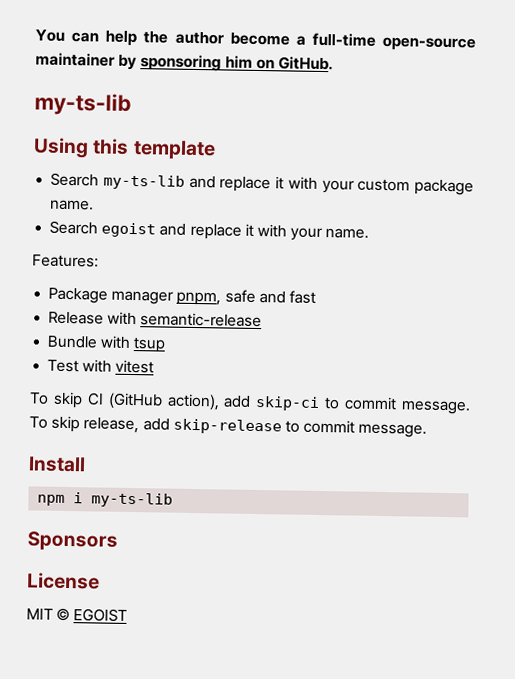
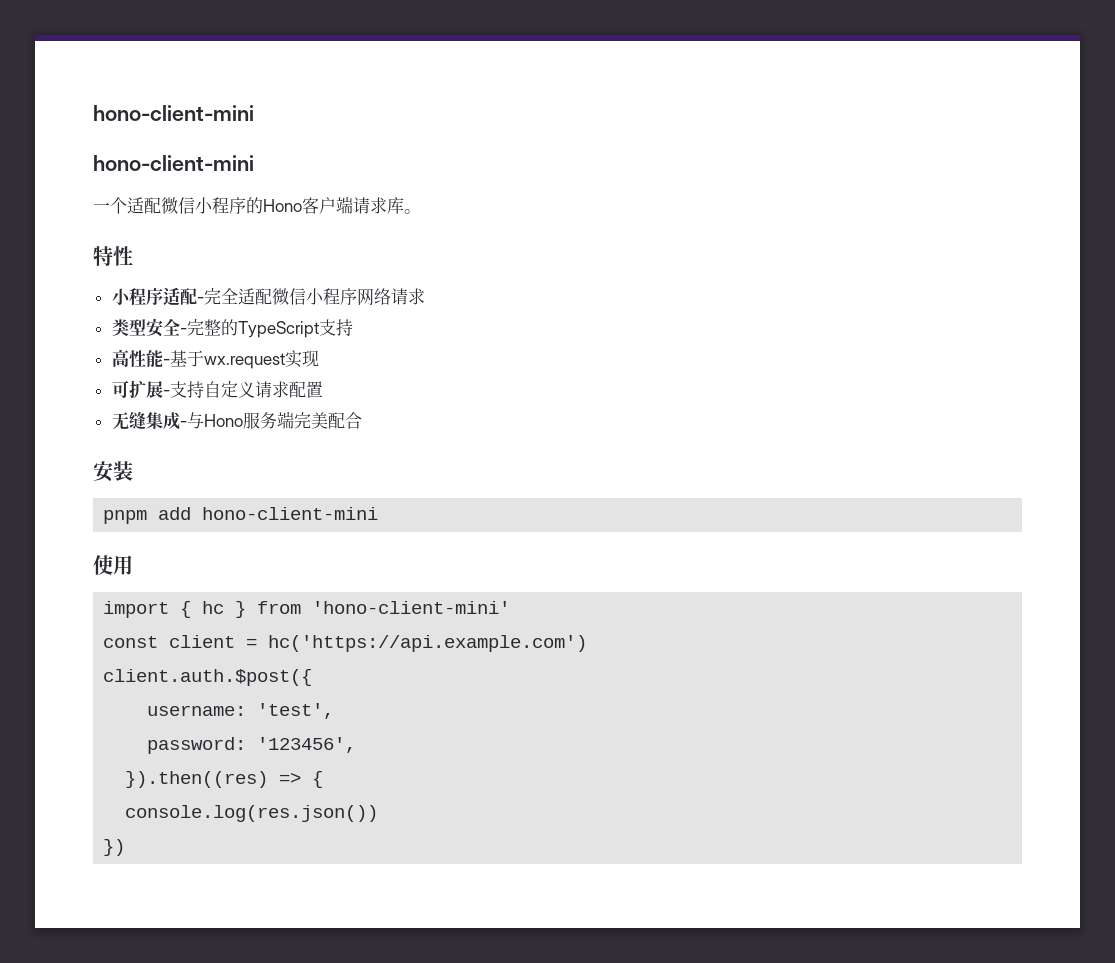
[35,29,476,52] [35,52,333,72] [34,92,131,116] [33,137,216,160] [50,172,474,196] [50,199,95,211] [49,220,370,242] [32,254,99,268] [48,287,316,306] [48,311,263,328] [47,335,167,353] [47,359,155,374] [29,391,472,415] [29,415,428,438] [28,456,86,473] [37,492,174,508] [27,531,118,551] [27,572,100,590] [26,607,128,622] You can help the author become a full-time open-source maintainer by sponsoring him on GitHub. // my-ts-lib // Using this template // Search my-ts-lib and replace it with your custom package name. // Search egoist and replace it with your name. // Features: // Package manager pnpm, safe and fast // Release with semantic-release // Bundle with tsup // Test with vitest // To skip CI (GitHub action), add skip-ci to commit message. To skip release, add skip-release to commit message. // Install // npm i my-ts-lib // Sponsors // License // MIT © EGOIST -> [93,105,254,121] [93,155,254,171] [93,196,421,214] [93,246,133,266] [111,287,425,306] [111,318,353,338] [111,349,319,369] [111,380,323,398] [111,411,362,430] [93,461,133,482] [103,507,379,524] [93,555,133,575] [103,601,511,618] [103,635,588,652] [103,669,313,686] [147,703,335,719] [147,737,357,754] [125,771,324,788] [125,805,379,822] [103,839,126,856] hono-client-mini // hono-client-mini // 一个适配微信小程序的Hono客户端请求库。 // 特性 // 小程序适配-完全适配微信小程序网络请求 // 类型安全-完整的TypeScript支持 // 高性能-基于wx.request实现 // 可扩展-支持自定义请求配置 // 无缝集成-与Hono服务端完美配合 // 安装 // pnpm add hono-client-mini // 使用 // import { hc } from 'hono-client-mini' // const client = hc('https://api.example.com') // client.auth.$post({ // username: 'test', // password: '123456', // }).then((res) => { // console.log(res.json()) // })

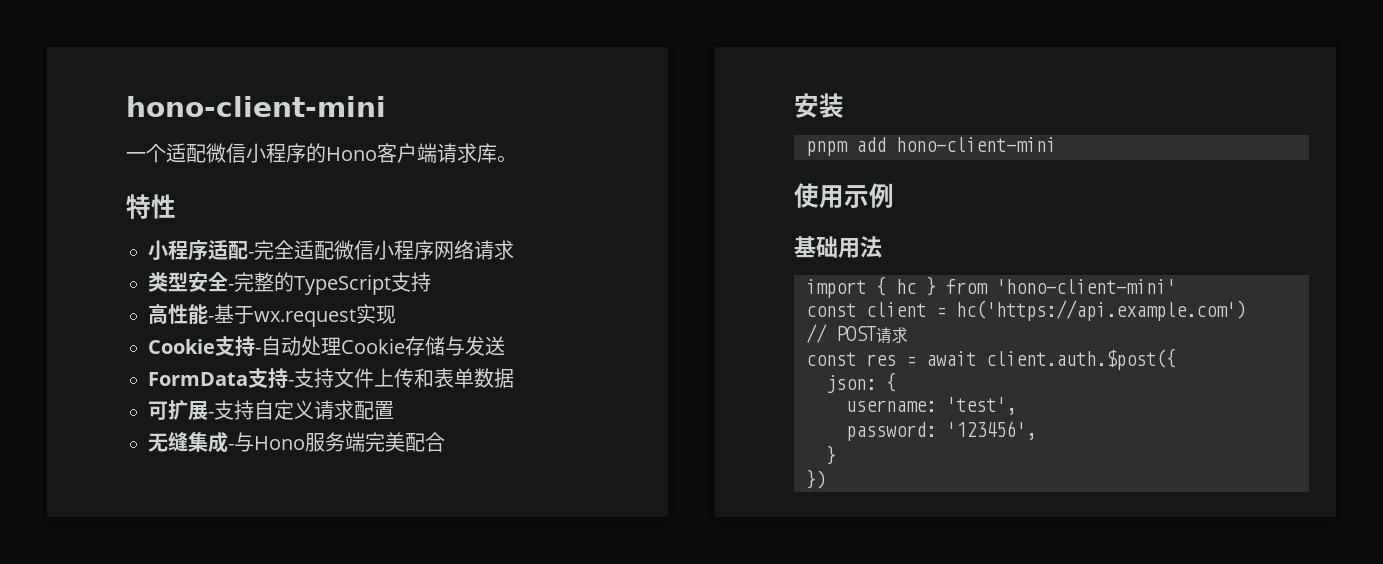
[93,105,254,121] [93,155,254,171] hono-client-mini // hono-client-mini -> [126,96,386,117] hono-client-mini
(319, 358) none -> [148,336,505,357] [148,368,514,389] // Cookie支持-自动处理Cookie存储与发送 // FormData支持-支持文件上传和表单数据
(133, 565) none -> [844,183,894,208] [794,236,882,258] 示例 // 基础用法
(588, 643) none -> [806,324,908,344] [806,351,976,366] // POST请求 // const res = await
(313, 677) none -> [826,372,896,393] // json: {
[125,771,324,788] [125,805,379,822] }).then((res) => { // console.log(res.json()) -> [826,445,836,465] }

